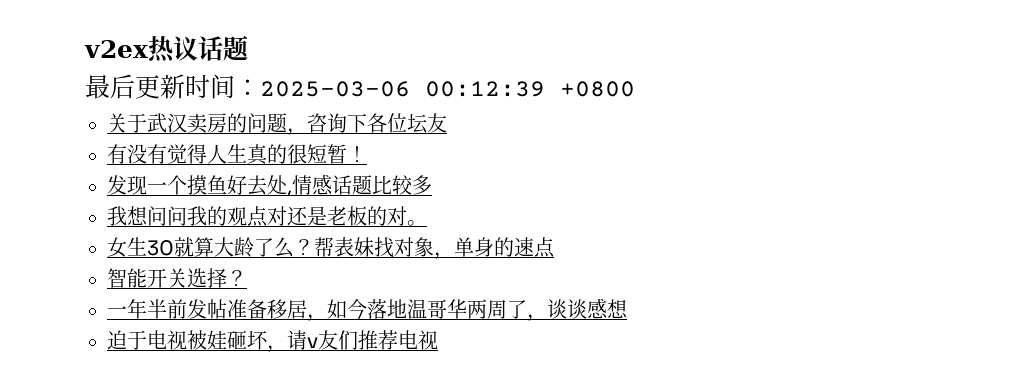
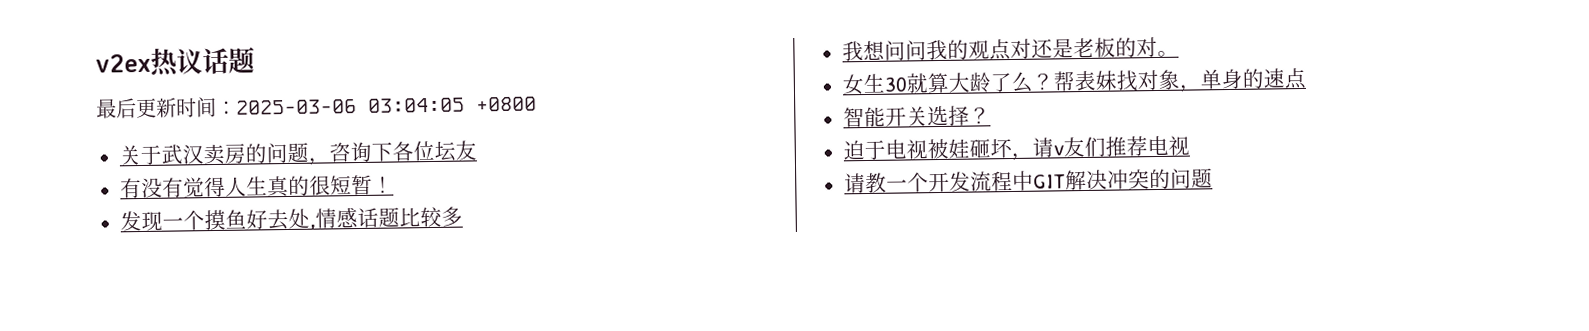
[425,81,545,97] 00:12:39 -> [368,97,465,113] 03:04:05
[107,298,628,322] // 一年半前发帖准备移居，如今落地温哥华两周了，谈谈感想 -> (991, 116) none
(438, 340) none -> [843,168,1213,194] // 请教一个开发流程中GIT解决冲突的问题

